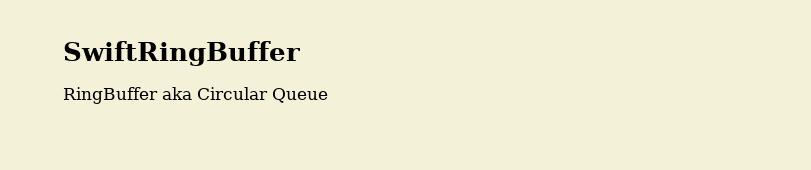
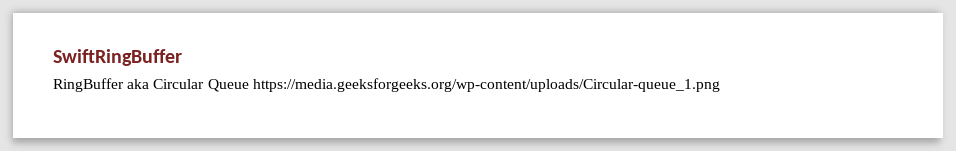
(328, 95) none -> [252,78,720,92] https://media.geeksforgeeks.org/wp-content/uploads/Circular-queue_1.png

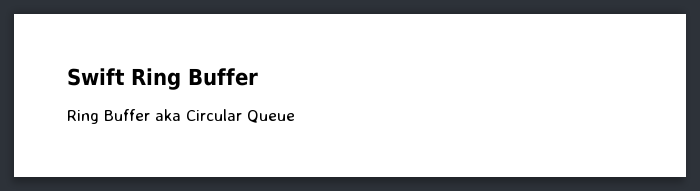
[53,49,182,66] [53,78,124,92] SwiftRingBuffer // RingBuffer -> [67,68,258,90] [67,109,150,124] Swift Ring Buffer // Ring Buffer
[252,78,720,92] https://media.geeksforgeeks.org/wp-content/uploads/Circular-queue_1.png -> (295, 116) none

